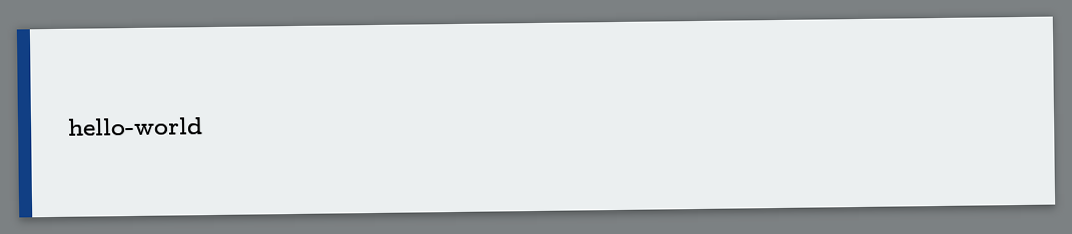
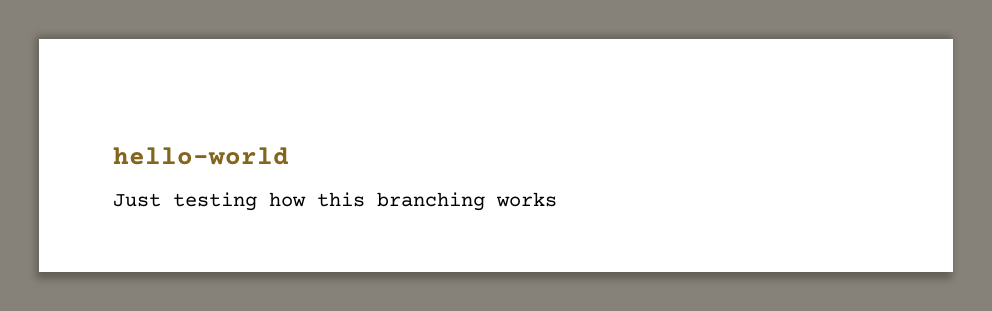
(203, 126) none -> [113,192,557,211] // Just testing how this branching works

